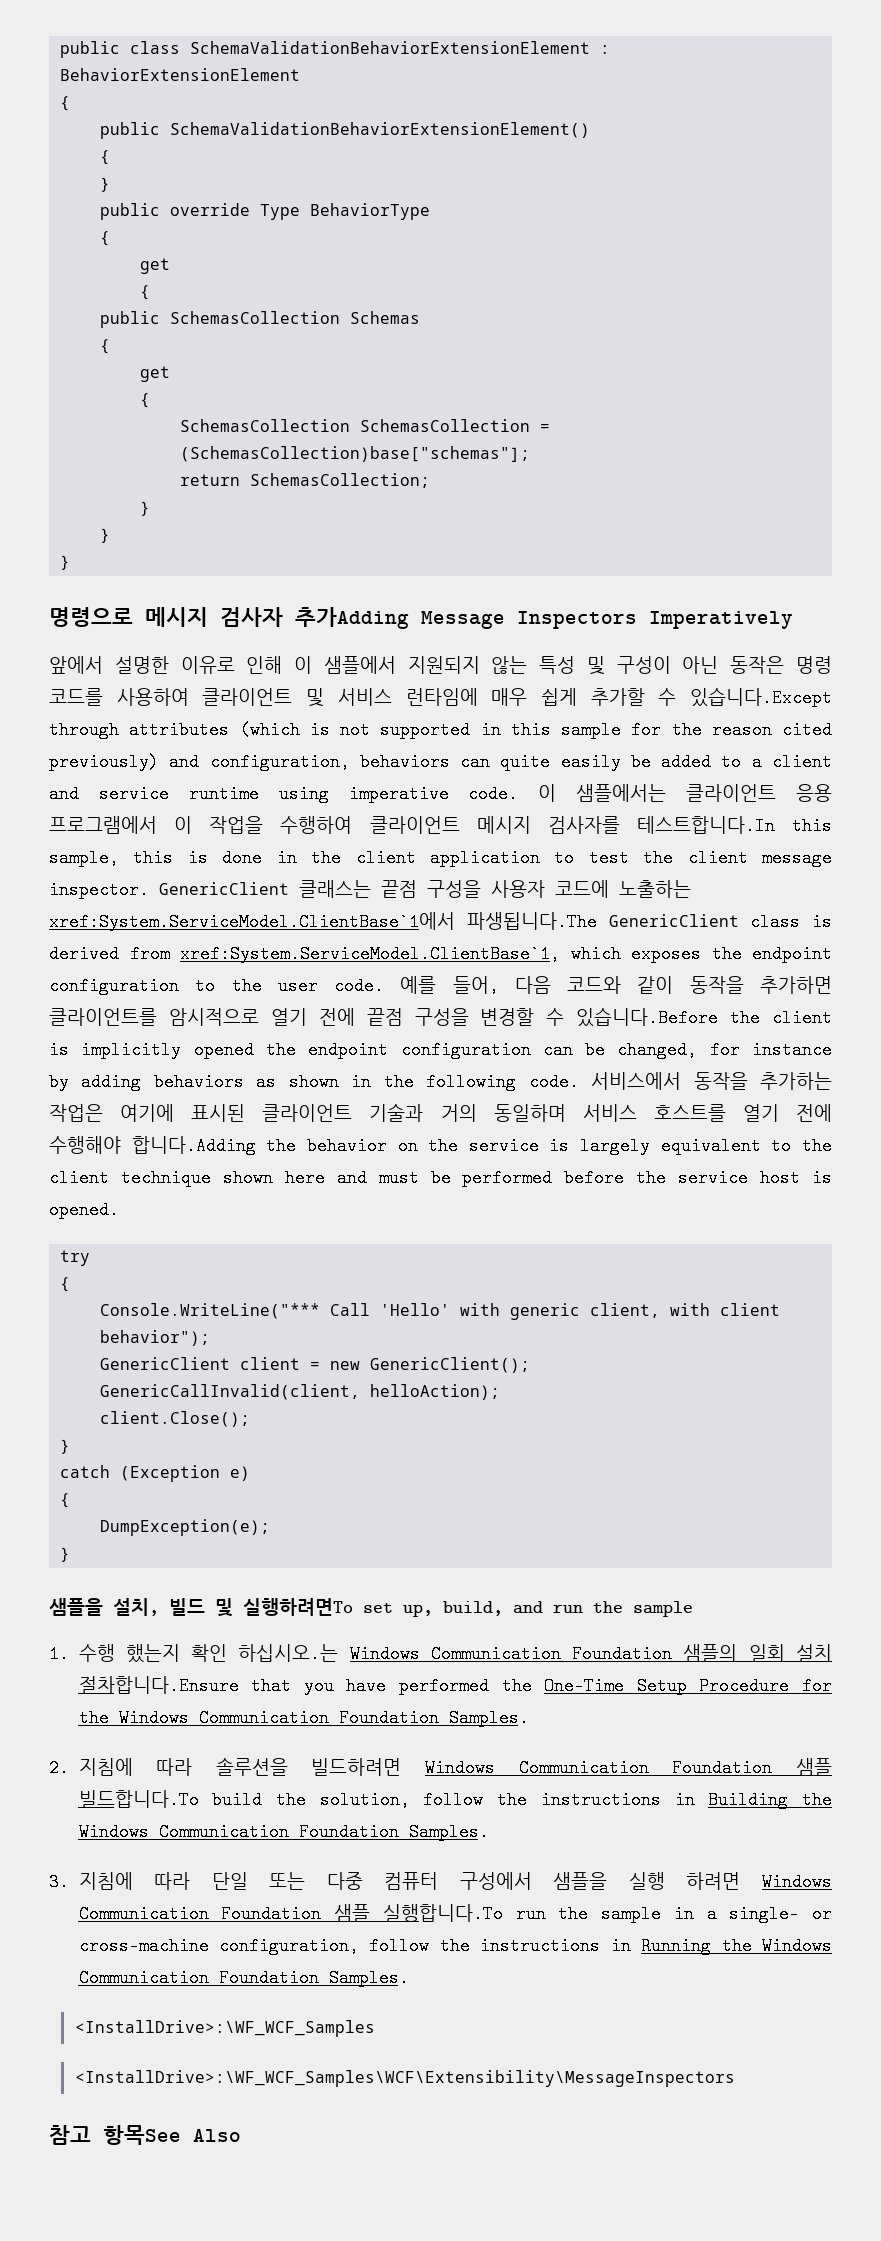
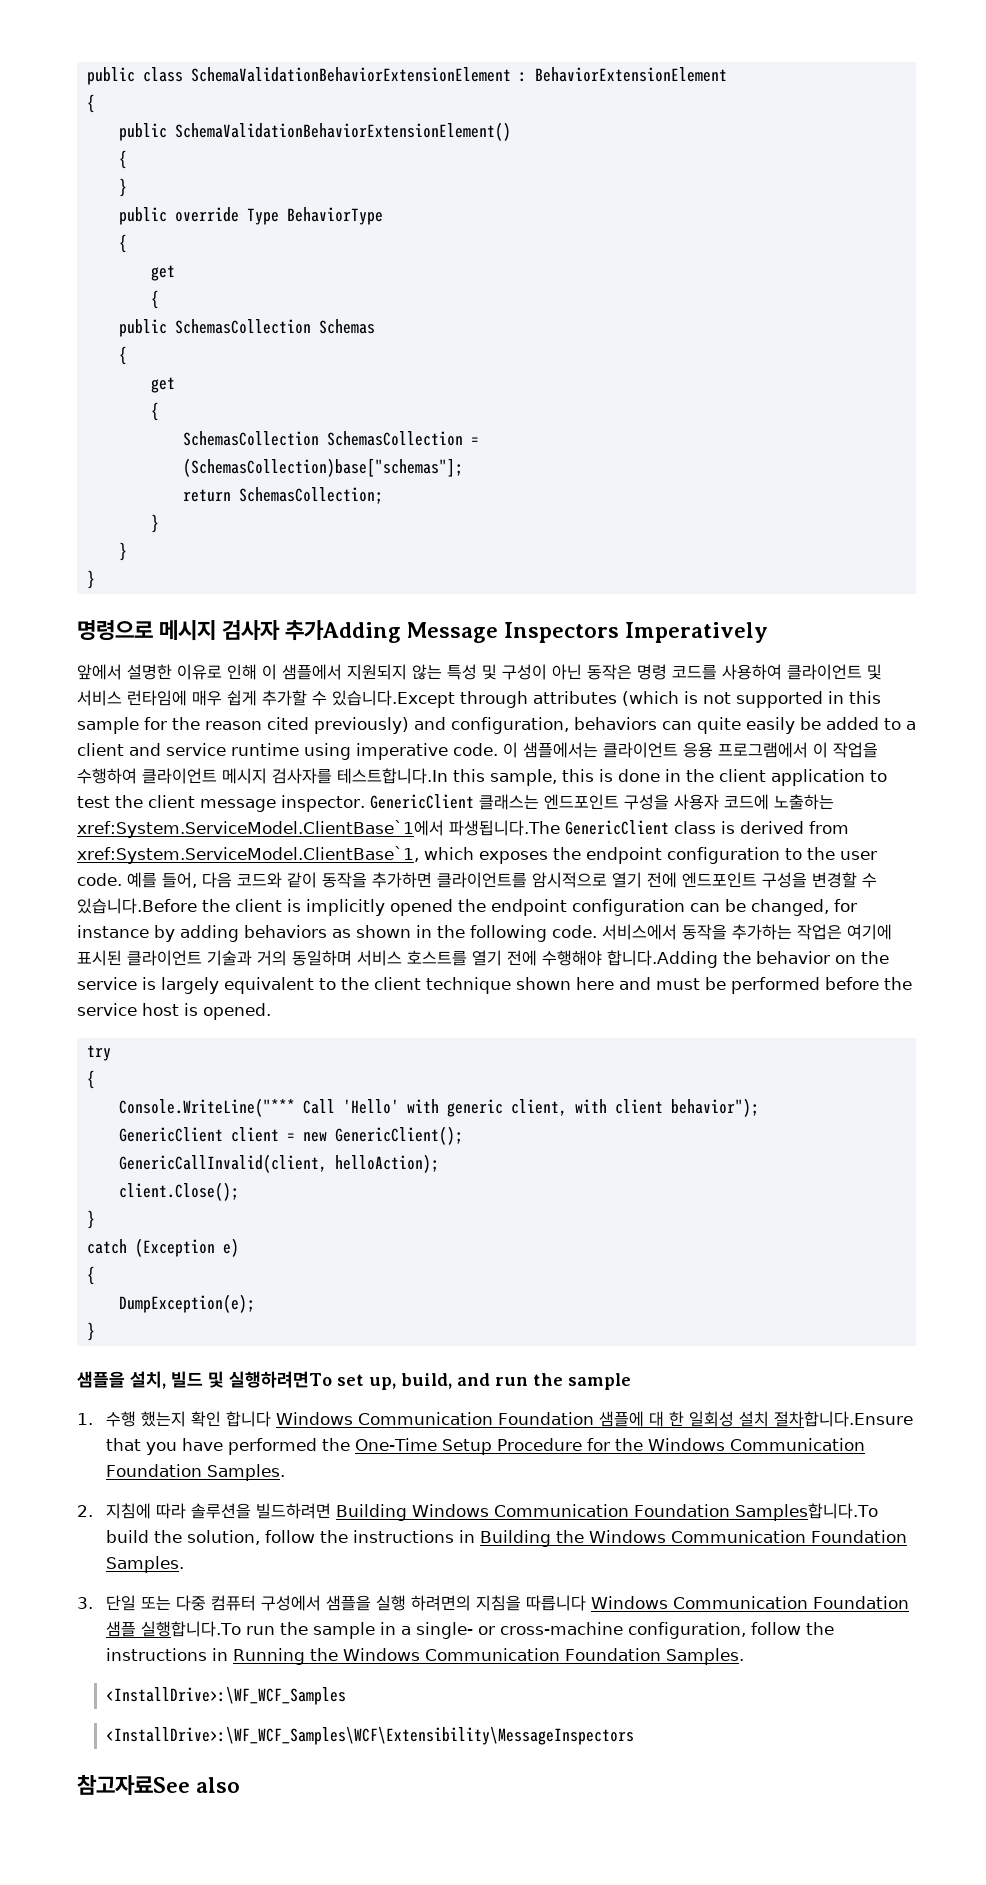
[381,880,417,898] 끝점 -> [543,794,619,810] 엔드포인트
[366,1008,403,1026] 끝점 -> [682,872,757,888] 엔드포인트
[238,1644,785,1663] 하십시오.는 Windows Communication Foundation 샘플의 일회 -> [226,1411,735,1427] 합니다 Windows Communication Foundation 샘플에 대 한 일회성
[425,1758,832,1777] [78,1790,199,1809] Windows Communication Foundation 샘플 빌드합니다.To -> [336,1503,879,1521] Building Windows Communication Foundation Samples합니다.To
[78,1872,191,1890] 지침에 따라 -> (93, 1603) none
[686,1872,741,1890] 하려면 -> [411,1595,587,1611] 하려면의 지침을 따릅니다
[49,2125,241,2145] 참고 항목See Also -> [77,1774,241,1796] 참고자료See also

